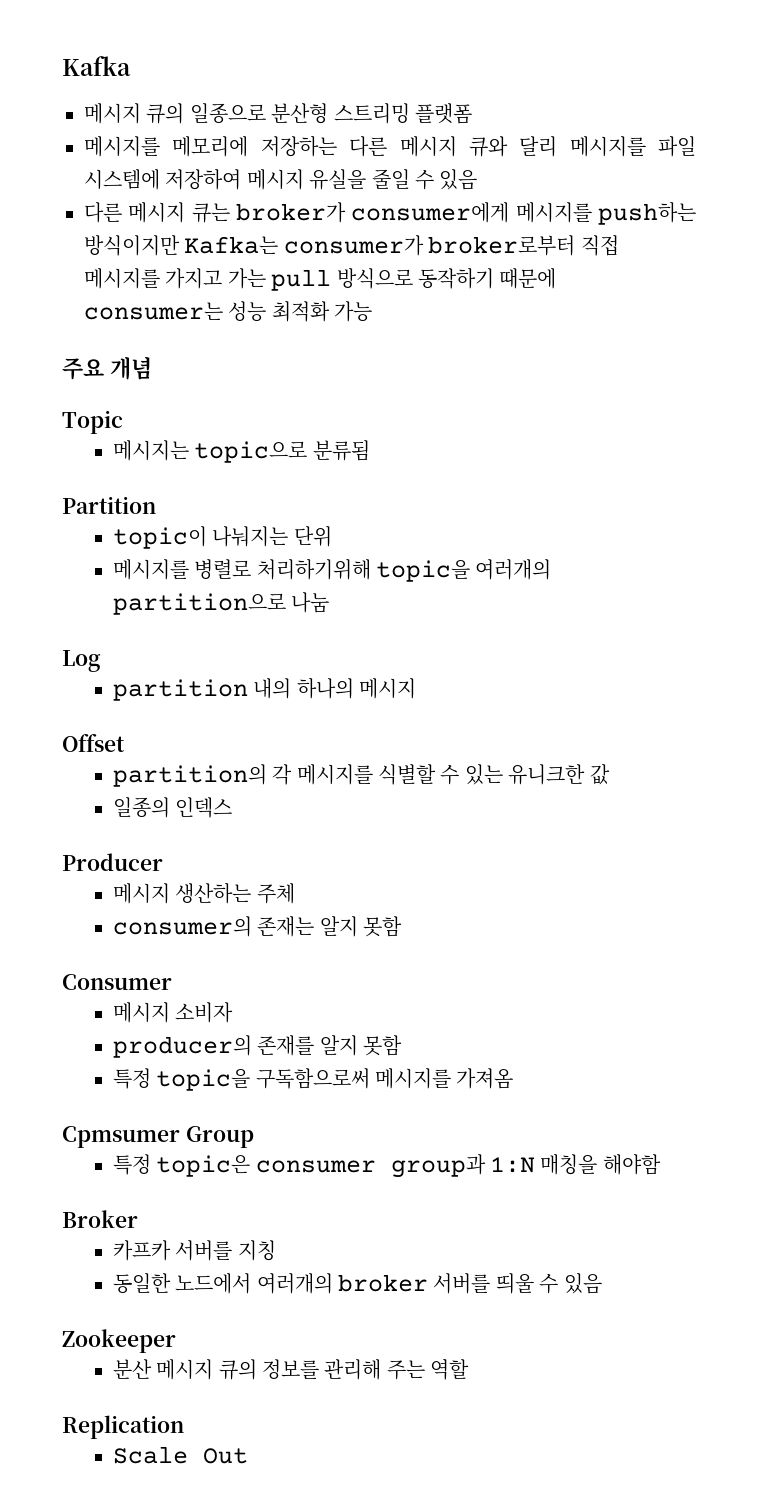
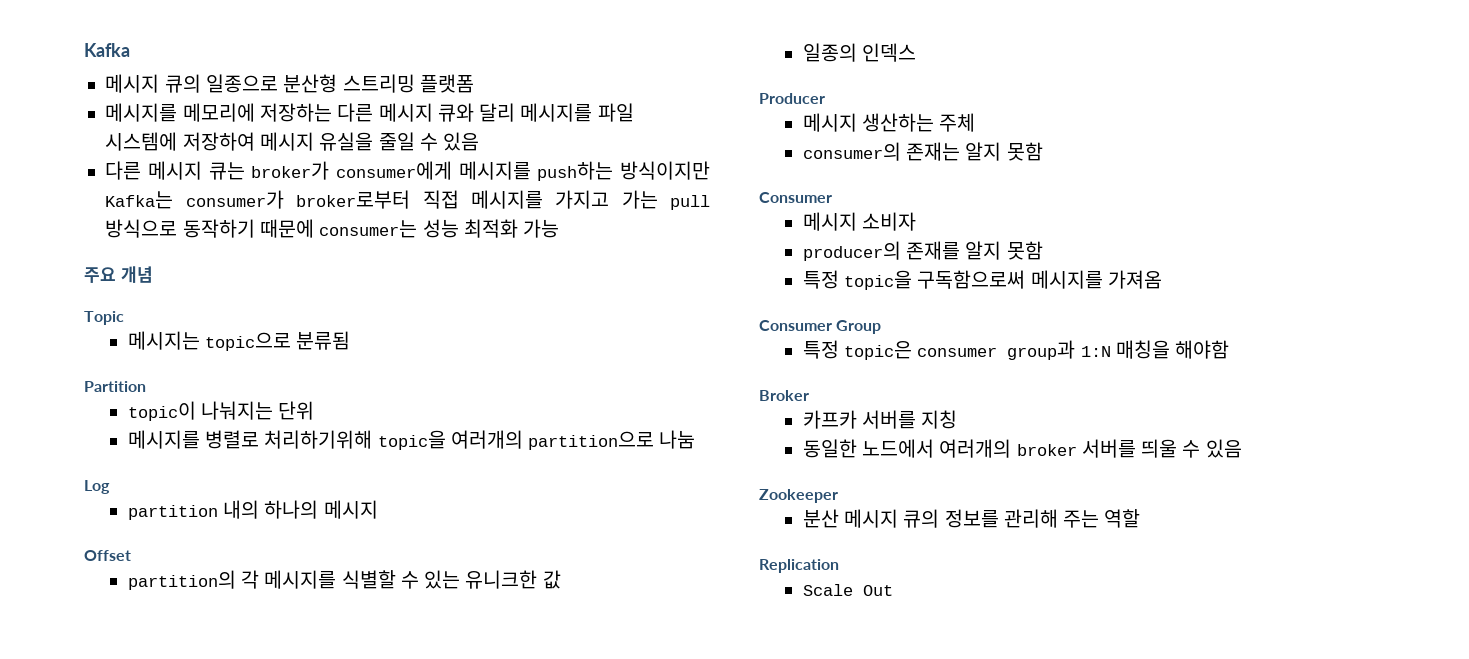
[62,1126,180,1148] Cpmsumer -> [759,320,832,331] Consumer

